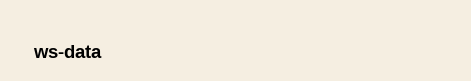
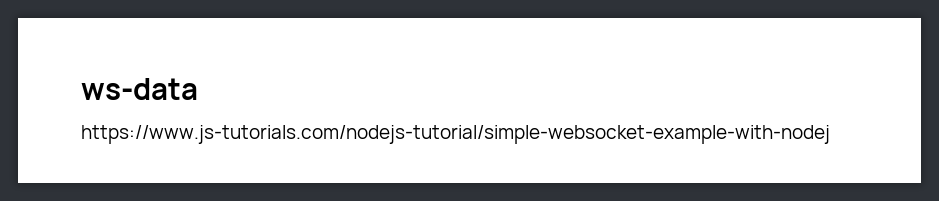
(102, 51) none -> [81,125,830,144] // https://www.js-tutorials.com/nodejs-tutorial/simple-websocket-example-with-nodej

